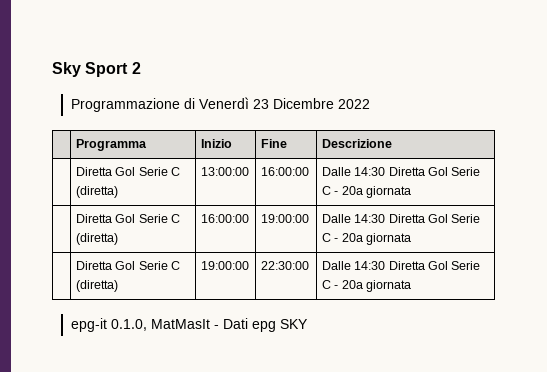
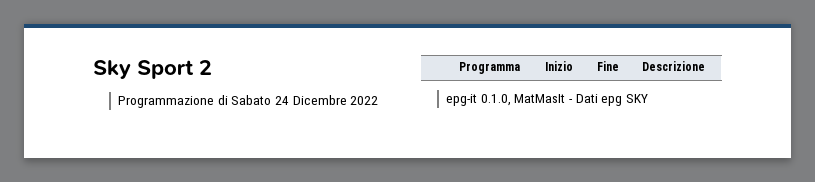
[199,97,270,109] Venerdì 23 -> [231,95,289,105] Sabato 24
[75,167,180,176] [75,186,118,198] [200,167,249,176] [260,167,309,176] [321,167,481,176] [321,186,411,198] [75,214,180,223] [75,233,118,245] [200,214,249,223] [260,214,309,223] [321,214,481,223] [321,233,411,245] [75,261,180,270] [75,280,118,292] [200,261,249,270] [260,261,309,270] [321,261,481,270] [321,280,411,292] // | Diretta Gol Serie C (diretta) | 13:00:00 | 16:00:00 | Dalle 14:30 Diretta Gol Serie C - 20a giornata // | Diretta Gol Serie C (diretta) | 16:00:00 | 19:00:00 | Dalle 14:30 Diretta Gol Serie C - 20a giornata // | Diretta Gol Serie C (diretta) | 19:00:00 | 22:30:00 | Dalle 14:30 Diretta Gol Serie C - 20a giornata -> (706, 66) none

